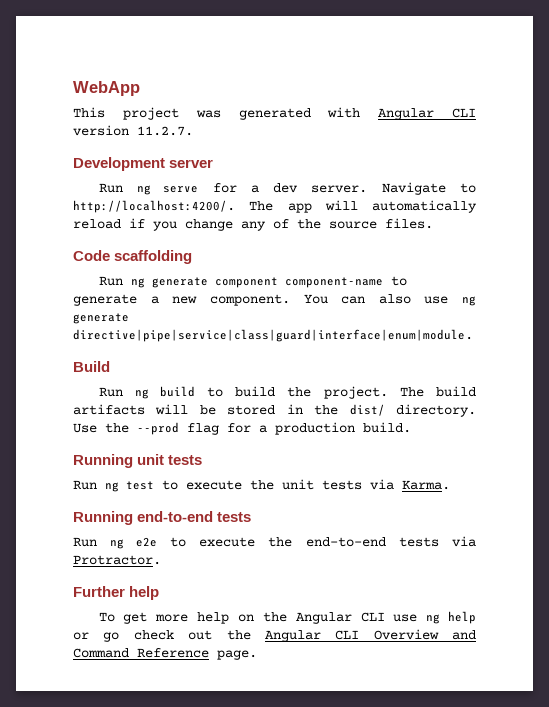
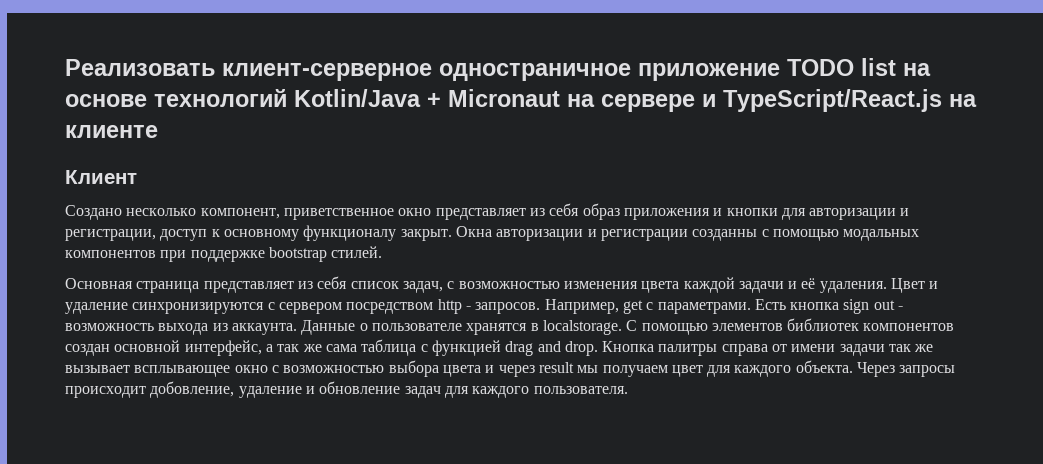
[73,81,140,96] [73,107,476,120] [73,125,193,136] [73,157,214,171] [98,182,476,195] [73,200,477,213] [73,218,433,231] [73,250,193,264] [98,276,407,288] [73,294,476,306] [73,313,129,324] [73,329,473,342] [73,361,110,372] [98,386,476,399] [73,404,476,417] [73,422,411,435] [73,454,203,468] [73,479,450,492] [73,511,252,525] [73,536,476,549] [73,555,161,565] [73,586,160,600] [98,611,476,624] [73,629,476,642] [73,648,257,660] WebApp // This project was generated with Angular CLI version 11.2.7. // Development server // Run ng serve for a dev server. Navigate to http://localhost:4200/. The app will automatically reload if you change any of the source files. // Code scaffolding // Run ng generate component component-name to generate a new component. You can also use ng generate directive|pipe|service|class|guard|interface|enum|module. // Build // Run ng build to build the project. The build artifacts will be stored in the dist/ directory. Use the --prod flag for a production build. // Running unit tests // Run ng test to execute the unit tests via Karma. // Running end-to-end tests // Run ng e2e to execute the end-to-end tests via Protractor. // Further help // To get more help on the Angular CLI use ng help or go check out the Angular CLI Overview and Command Reference page. -> [65,58,931,81] [65,89,977,112] [65,125,158,138] [65,170,137,184] [65,203,910,220] [65,225,920,241] [65,246,383,262] [65,276,939,293] [65,299,904,314] [65,318,955,335] [65,339,934,356] [65,360,956,377] [65,381,628,398] Реализовать клиент-серверное одностраничное приложение TODO list на основе технологий Kotlin/Java + Micronaut на сервере и TypeScript/React.js на клиенте // Клиент // Создано несколько компонент, приветственное окно представляет из себя образ приложения и кнопки для авторизации и регистрации, доступ к основному функционалу закрыт. Окна авторизации и регистрации созданны с помощью модальных компонентов при поддержке bootstrap стилей. // Основная страница представляет из себя список задач, с возможностью изменения цвета каждой задачи и её удаления. Цвет и удаление синхронизируются с сервером посредством http - запросов. Например, get с параметрами. Есть кнопка sign out - возможность выхода из аккаунта. Данные о пользователе хранятся в localstorage. С помощью элементов библиотек компонентов создан основной интерфейс, а так же сама таблица с функцией drag and drop. Кнопка палитры справа от имени задачи так же вызывает всплывающее окно с возможностью выбора цвета и через result мы получаем цвет для каждого объекта. Через запросы происходит добовление, удаление и обновление задач для каждого пользователя.

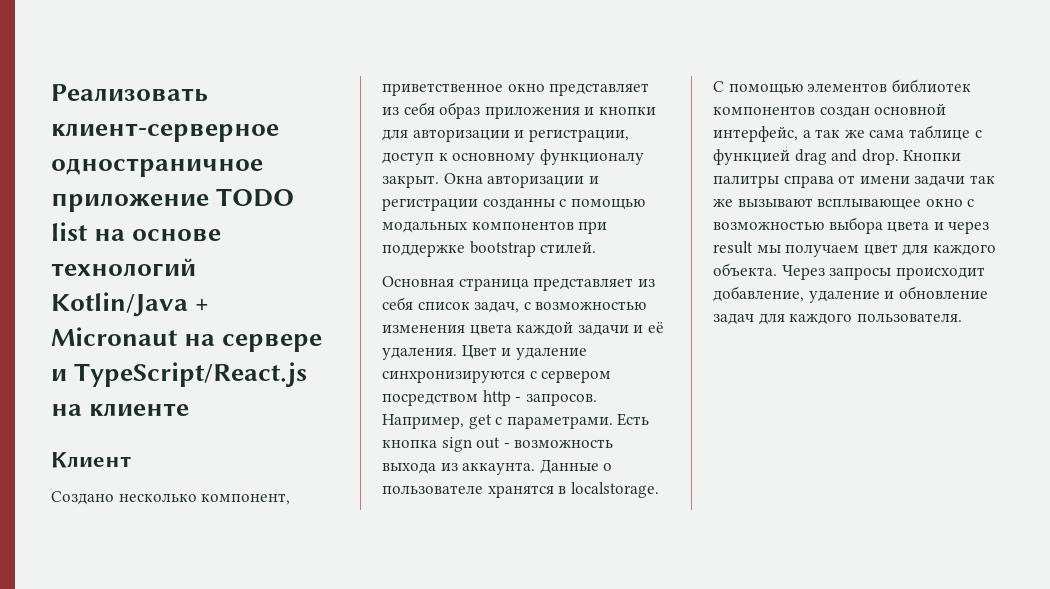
[361,339,417,356] таблица -> [908,125,970,141] таблице
[602,341,655,352] Кнопка -> [903,150,962,161] Кнопки
[65,365,130,373] вызывает -> [737,198,813,207] вызывают
[150,381,235,398] добовление, -> [713,286,804,302] добавление,

